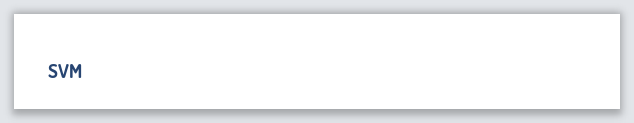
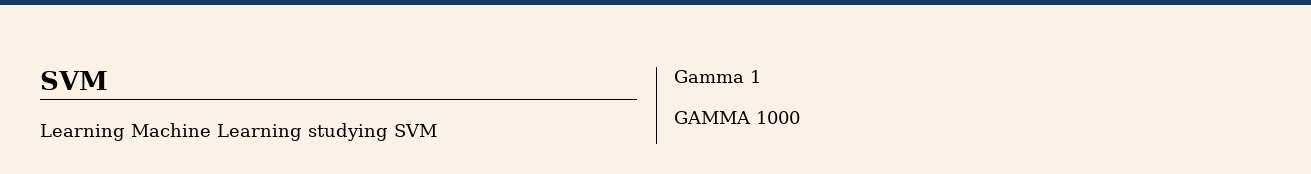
[48,64,82,78] SVM -> [40,71,108,90] [40,123,437,141] [674,70,761,83] [674,111,800,124] SVM // Learning Machine Learning studying SVM // Gamma 1 // GAMMA 1000

